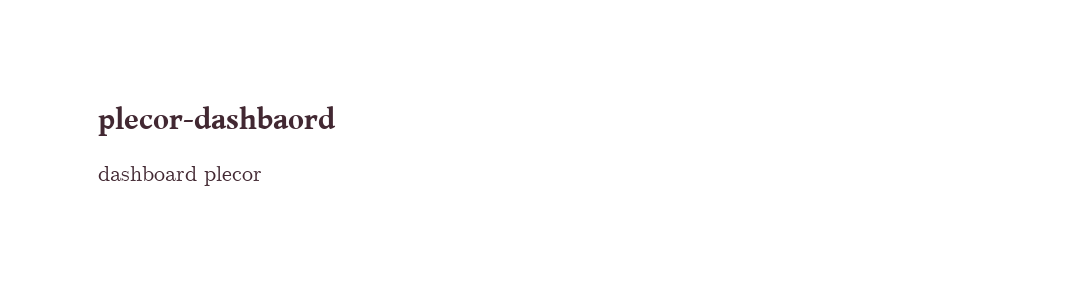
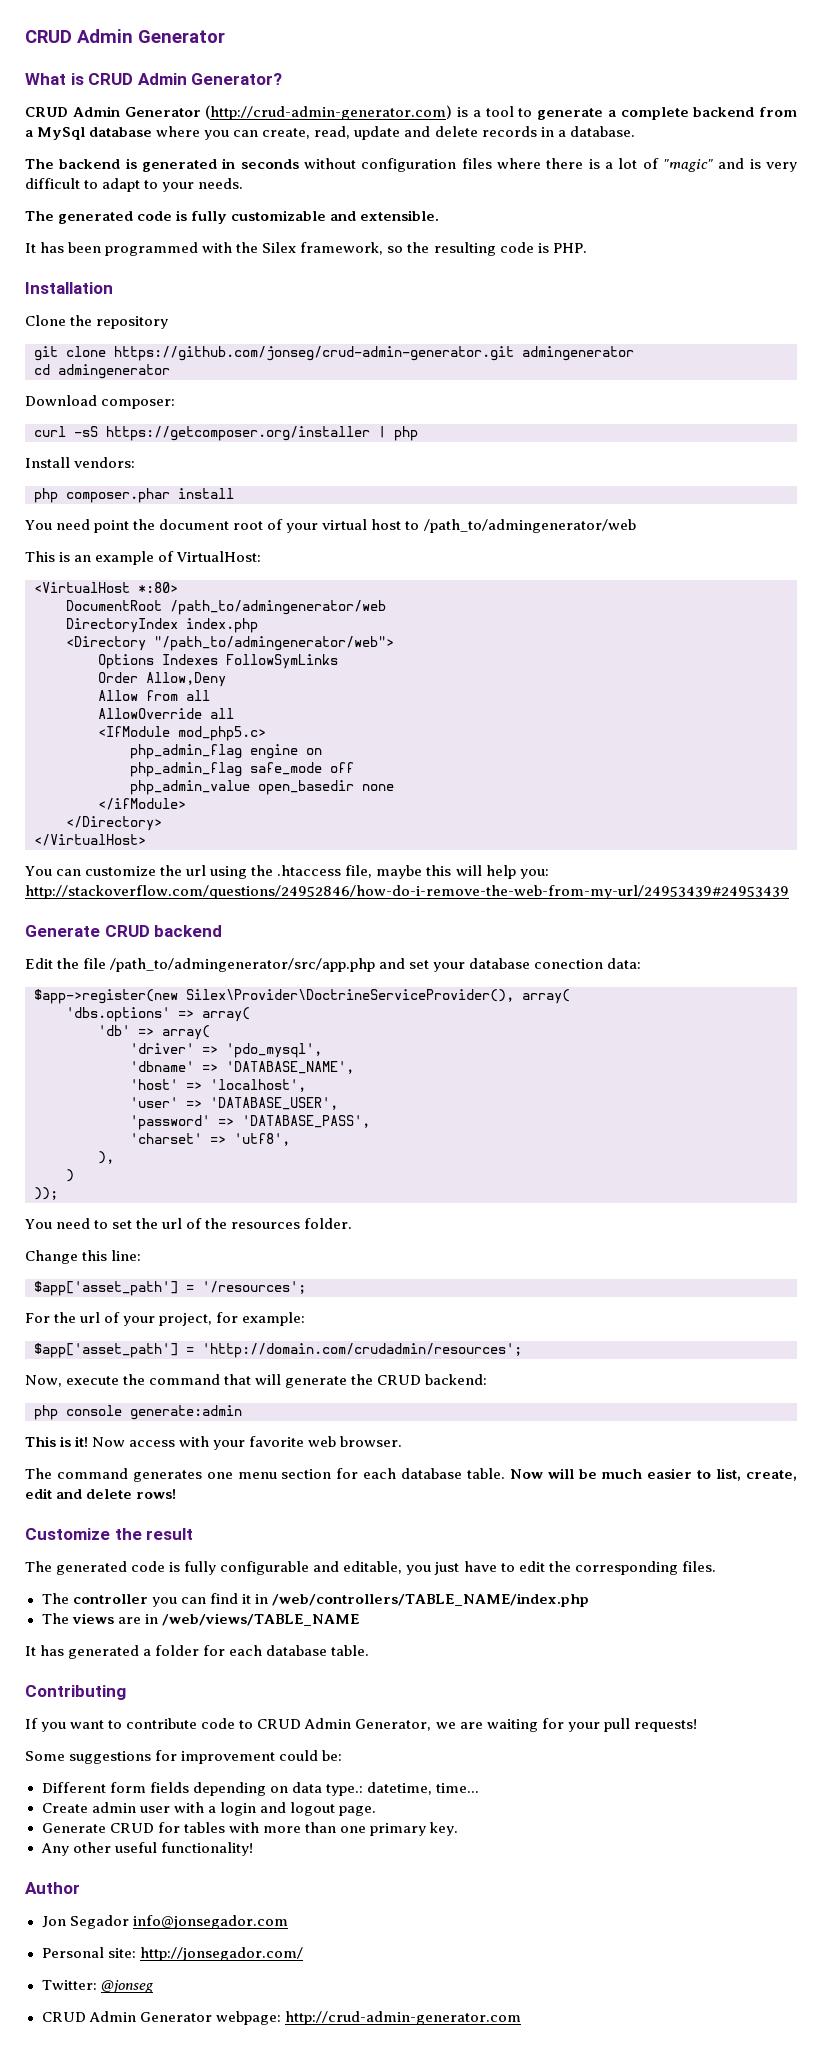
[98,106,336,136] [98,166,262,186] plecor-dashbaord // dashboard plecor -> [25,29,225,43] [25,73,283,85] [25,105,797,120] [25,126,635,140] [25,158,798,172] [25,178,244,192] [25,210,440,224] [25,242,587,256] [25,282,113,294] [25,315,169,329] [34,346,634,361] [34,364,170,379] [25,395,176,409] [34,426,418,441] [25,457,136,468] [34,488,234,503] [25,519,636,533] [25,551,262,565] [34,582,178,593] [66,600,386,615] [66,618,258,633] [66,636,394,651] [98,654,338,669] [98,672,226,687] [98,690,210,701] [98,708,234,719] [98,726,266,741] [130,744,322,759] [130,762,354,777] [130,780,394,795] [98,798,186,810] [66,816,162,831] [34,834,146,846] [25,865,549,879] [25,885,789,899] [25,925,223,937] [25,958,642,972] [34,989,570,1004] [66,1007,250,1022] [98,1025,210,1040] [130,1043,322,1058] [130,1061,354,1074] [130,1079,306,1092] [130,1097,338,1110] [130,1115,370,1130] [130,1133,290,1146] [98,1151,114,1164] [66,1169,74,1182] [34,1187,58,1200] [25,1218,353,1229] [25,1250,142,1264] [34,1281,306,1296] [25,1312,306,1326] [34,1343,522,1358] [25,1374,488,1388] [34,1405,242,1420] [25,1436,403,1450] [25,1468,797,1482] [25,1488,177,1499] [25,1528,194,1540] [25,1561,716,1575] [41,1593,589,1607] [41,1613,359,1626] [25,1645,370,1659] [25,1685,126,1700] [25,1718,697,1732] [25,1750,343,1764] [41,1782,479,1796] [41,1802,376,1816] [41,1822,458,1836] [40,1842,253,1856] [25,1882,80,1894] [41,1915,288,1929] [41,1947,303,1961] [41,1980,153,1993] [41,2011,521,2025] CRUD Admin Generator // What is CRUD Admin Generator? // CRUD Admin Generator (http://crud-admin-generator.com) is a tool to generate a complete backend from a MySql database where you can create, read, update and delete records in a database. // The backend is generated in seconds without configuration files where there is a lot of "magic" and is very difficult to adapt to your needs. // The generated code is fully customizable and extensible. // It has been programmed with the Silex framework, so the resulting code is PHP. // Installation // Clone the repository // git clone https://github.com/jonseg/crud-admin-generator.git admingenerator // cd admingenerator // Download composer: // curl -sS https://getcomposer.org/installer | php // Install vendors: // php composer.phar install // You need point the document root of your virtual host to /path_to/admingenerator/web // This is an example of VirtualHost: // <VirtualHost *:80> // DocumentRoot /path_to/admingenerator/web // DirectoryIndex index.php // <Directory "/path_to/admingenerator/web"> // Options Indexes FollowSymLinks // Order Allow,Deny // Allow from all // AllowOverride all // <IfModule mod_php5.c> // php_admin_flag engine on // php_admin_flag safe_mode off // php_admin_value open_basedir none // </ifModule> // </Directory> // </VirtualHost> // You can customize the url using the .htaccess file, maybe this will help you: http://stackoverflow.com/questions/24952846/how-do-i-remove-the-web-from-my-url/24953439#24953439 // Generate CRUD backend // Edit the file /path_to/admingenerator/src/app.php and set your database conection data: // $app->register(new Silex\Provider\DoctrineServiceProvider(), array( // 'dbs.options' => array( // 'db' => array( // 'driver' => 'pdo_mysql', // 'dbname' => 'DATABASE_NAME', // 'host' => 'localhost', // 'user' => 'DATABASE_USER', // 'password' => 'DATABASE_PASS', // 'charset' => 'utf8', // ), // ) // )); // You need to set the url of the resources folder. // Change this line: // $app['asset_path'] = '/resources'; // For the url of your project, for example: // $app['asset_path'] = 'http://domain.com/crudadmin/resources'; // Now, execute the command that will generate the CRUD backend: // php console generate:admin // This is it! Now access with your favorite web browser. // The command generates one menu section for each database table. Now will be much easier to list, create, edit and delete rows! // Customize the result // The generated code is fully configurable and editable, you just have to edit the corresponding files. // The controller you can find it in /web/controllers/TABLE_NAME/index.php // The views are in /web/views/TABLE_NAME // It has generated a folder for each database table. // Contributing // If you want to contribute code to CRUD Admin Generator, we are waiting for your pull requests! // Some suggestions for improvement could be: // Different form fields depending on data type.: datetime, time... // Create admin user with a login and logout page. // Generate CRUD for tables with more than one primary key. // Any other useful functionality! // Author // Jon Segador info@jonsegador.com // Personal site: http://jonsegador.com/ // Twitter: @jonseg // CRUD Admin Generator webpage: http://crud-admin-generator.com

